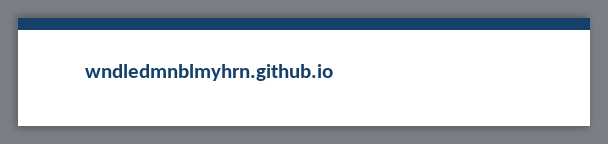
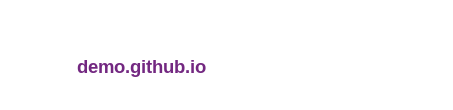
[85,64,333,81] wndledmnblmyhrn.github.io -> [77,60,206,77] demo.github.io

